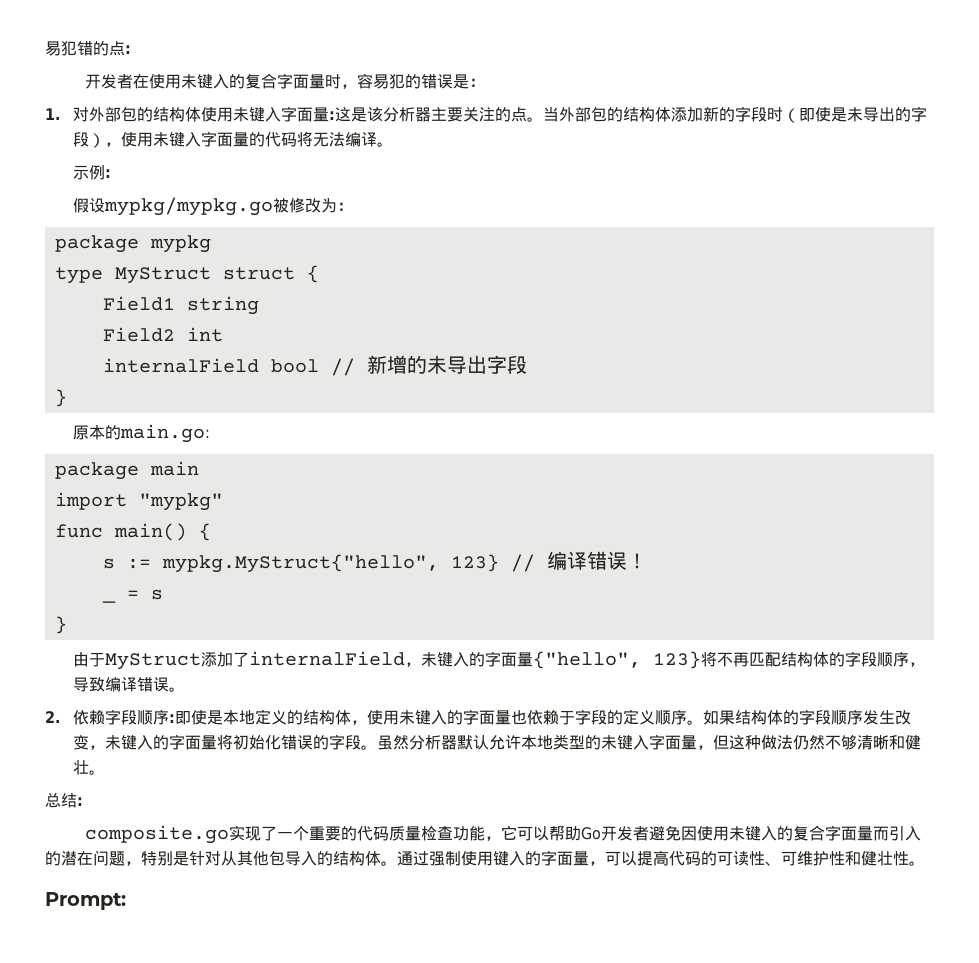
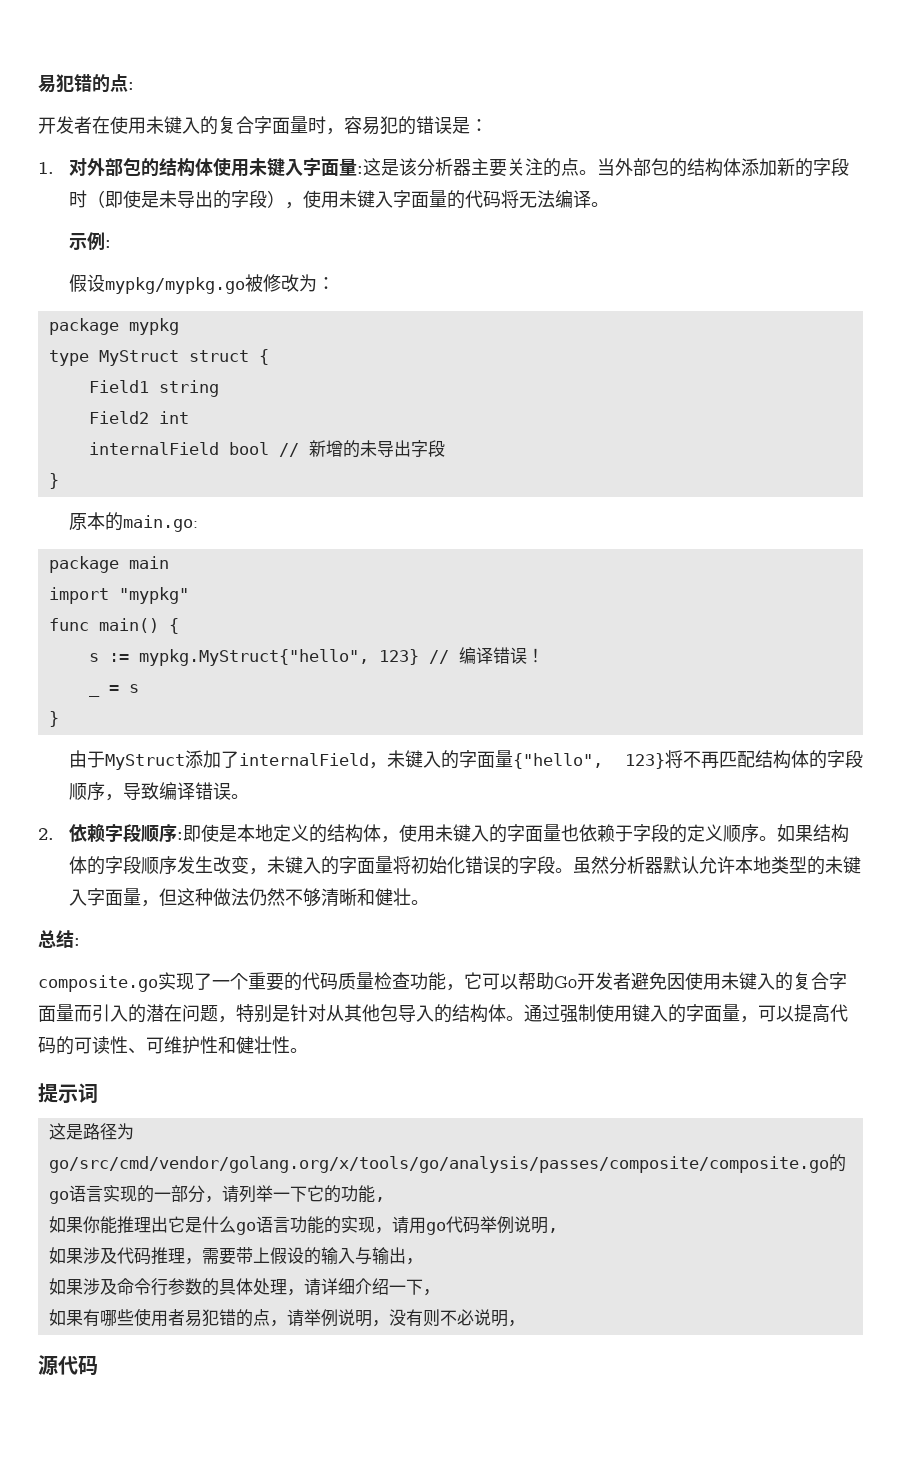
[45,892,126,910] Prompt: -> [38,1083,98,1103] [48,1123,134,1140] [48,1154,846,1173] [48,1185,385,1204] [48,1216,558,1235] [48,1247,423,1265] [48,1278,440,1296] [48,1308,525,1327] [38,1355,98,1376] 提示词 // 这是路径为go/src/cmd/vendor/golang.org/x/tools/go/analysis/passes/composite/composite.go的go语言实现的一部分，请列举一下它的功能, // 如果你能推理出它是什么go语言功能的实现，请用go代码举例说明, // 如果涉及代码推理，需要带上假设的输入与输出， // 如果涉及命令行参数的具体处理，请详细介绍一下， // 如果有哪些使用者易犯错的点，请举例说明，没有则不必说明， // 源代码

